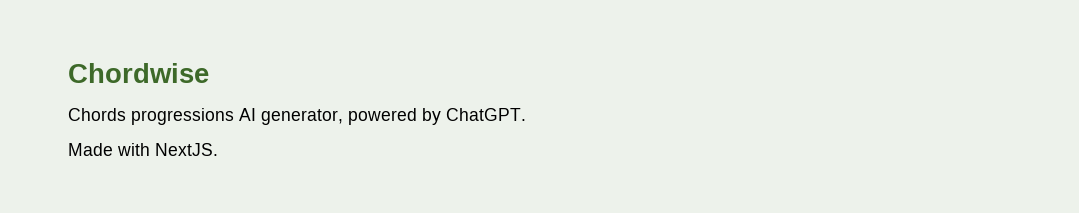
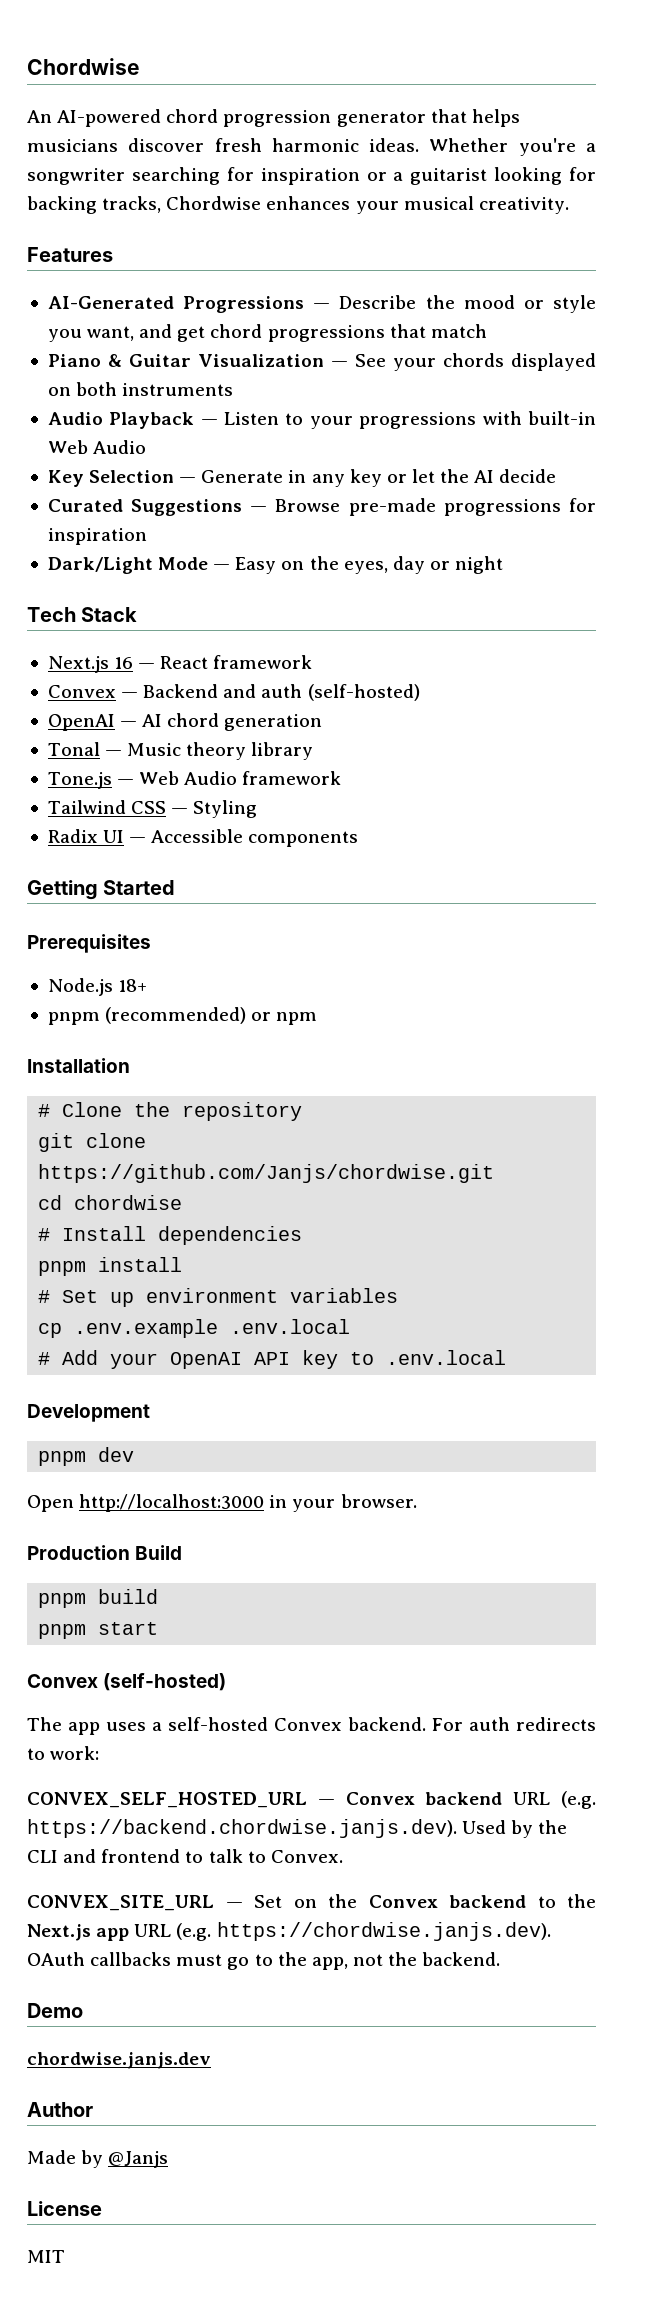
[68,108,526,125] [68,143,218,156] Chords progressions AI generator, powered by ChatGPT. // Made with NextJS. -> [27,109,520,127] [27,138,596,156] [27,167,596,185] [27,196,569,214] [27,247,113,262] [47,295,596,313] [47,324,487,342] [47,353,596,371] [47,382,234,396] [47,411,596,429] [47,440,147,454] [47,469,557,487] [47,498,597,516] [47,528,147,545] [47,556,504,574] [27,607,138,622] [47,655,313,673] [47,684,420,701] [47,713,323,731] [47,742,314,760] [47,771,342,789] [47,800,258,818] [47,829,359,847] [27,880,176,900] [27,934,151,953] [47,978,148,996] [47,1007,318,1025] [27,1058,130,1073] [38,1102,303,1121] [38,1133,147,1152] [38,1164,495,1183] [38,1195,183,1210] [38,1226,303,1245] [38,1257,183,1276] [38,1288,399,1307] [38,1319,351,1338] [38,1350,507,1369] [27,1404,150,1422] [38,1447,135,1466] [27,1494,418,1512] [27,1545,183,1560] [38,1589,159,1608] [38,1622,159,1639] [27,1673,227,1691] [27,1717,596,1735] [27,1746,100,1760] [27,1791,596,1809] [27,1819,568,1838] [27,1849,343,1863] [27,1894,596,1911] [27,1922,551,1941] [27,1952,501,1970] [27,2003,83,2018] [27,2052,211,2069] [27,2102,93,2117] [27,2150,169,2168] [27,2201,102,2216] [27,2250,65,2263] An AI-powered chord progression generator that helps musicians discover fresh harmonic ideas. Whether you're a songwriter searching for inspiration or a guitarist looking for backing tracks, Chordwise enhances your musical creativity. // Features // AI-Generated Progressions — Describe the mood or style you want, and get chord progressions that match // Piano & Guitar Visualization — See your chords displayed on both instruments // Audio Playback — Listen to your progressions with built-in Web Audio // Key Selection — Generate in any key or let the AI decide // Curated Suggestions — Browse pre-made progressions for inspiration // Dark/Light Mode — Easy on the eyes, day or night // Tech Stack // Next.js 16 — React framework // Convex — Backend and auth (self-hosted) // OpenAI — AI chord generation // Tonal — Music theory library // Tone.js — Web Audio framework // Tailwind CSS — Styling // Radix UI — Accessible components // Getting Started // Prerequisites // Node.js 18+ // pnpm (recommended) or npm // Installation // # Clone the repository // git clone https://github.com/Janjs/chordwise.git // cd chordwise // # Install dependencies // pnpm install // # Set up environment variables // cp .env.example .env.local // # Add your OpenAI API key to .env.local // Development // pnpm dev // Open http://localhost:3000 in your browser. // Production Build // pnpm build // pnpm start // Convex (self-hosted) // The app uses a self-hosted Convex backend. For auth redirects to work: // CONVEX_SELF_HOSTED_URL — Convex backend URL (e.g. https://backend.chordwise.janjs.dev). Used by the CLI and frontend to talk to Convex. // CONVEX_SITE_URL — Set on the Convex backend to the Next.js app URL (e.g. https://chordwise.janjs.dev). OAuth callbacks must go to the app, not the backend. // Demo // chordwise.janjs.dev // Author // Made by @Janjs // License // MIT

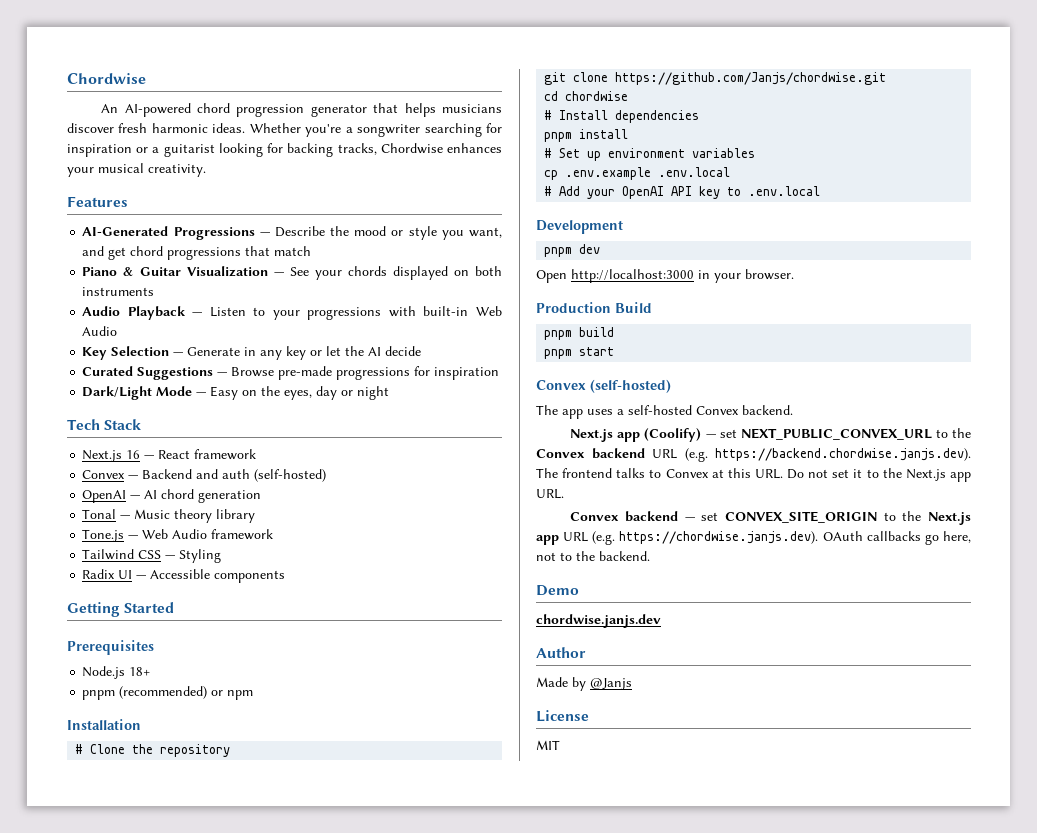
[432,1717,596,1731] [27,1746,100,1760] [27,1792,335,1808] For auth redirects to work: // CONVEX_SELF_HOSTED_URL — -> [570,428,971,442] // Next.js app (Coolify) — set NEXT_PUBLIC_CONVEX_URL to the
[462,1820,568,1838] [27,1849,343,1863] [27,1894,526,1911] Used by the CLI and frontend to talk to Convex. // CONVEX_SITE_URL — Set on the Convex backend -> [536,468,971,482] [536,489,564,499] [570,511,877,523] The frontend talks to Convex at this URL. Do not set it to the Next.js app URL. // Convex backend — set CONVEX_SITE_ORIGIN
[176,1952,383,1970] must go to the app, not -> [924,531,972,545] [536,552,572,561] go here, not to

